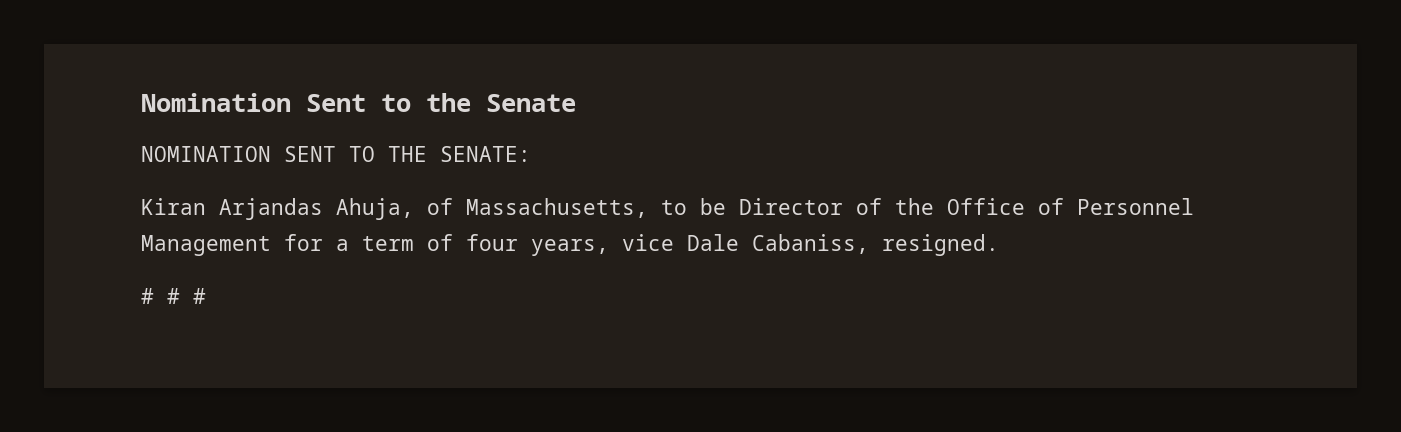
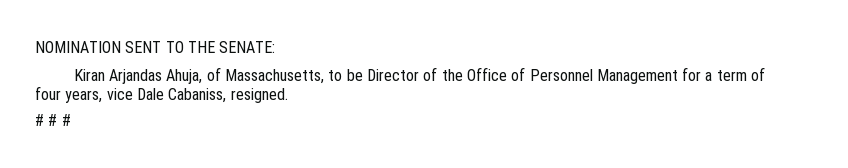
[141,93,576,112] Nomination Sent to the Senate // -> (35, 47) none

